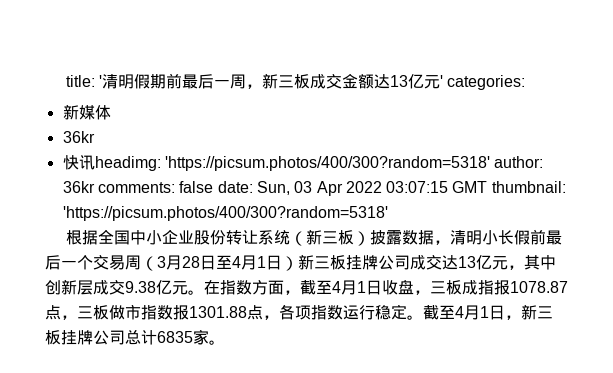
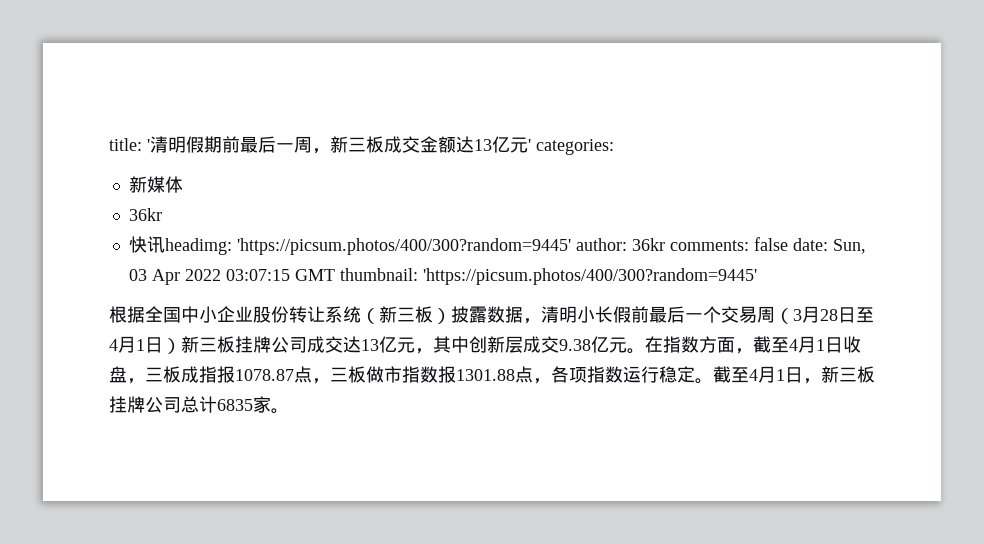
[164,156,490,171] 'https://picsum.photos/400/300?random=5318' -> [236,238,571,255] 'https://picsum.photos/400/300?random=9445'
[62,206,388,221] 'https://picsum.photos/400/300?random=5318' -> [422,268,757,285] 'https://picsum.photos/400/300?random=9445'

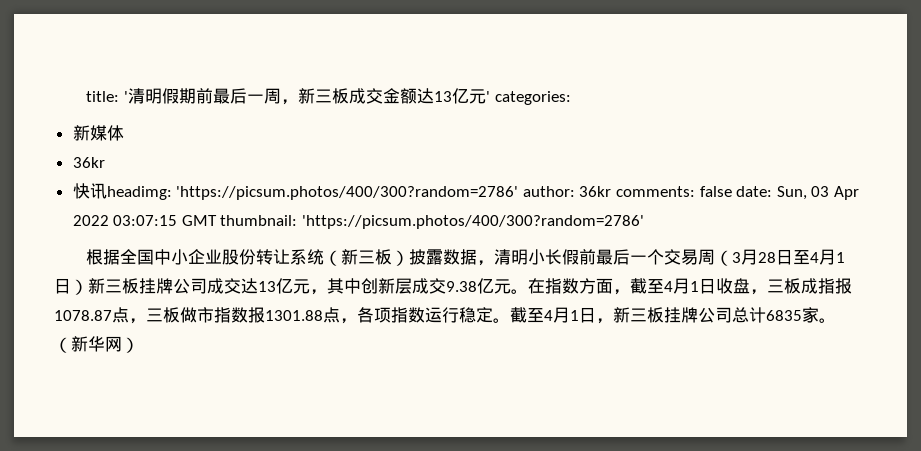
[236,238,571,255] 'https://picsum.photos/400/300?random=9445' -> [176,186,519,200] 'https://picsum.photos/400/300?random=2786'
[422,268,757,285] 'https://picsum.photos/400/300?random=9445' -> [302,215,645,229] 'https://picsum.photos/400/300?random=2786'
(289, 411) none -> [54,336,139,353] （新华网）

